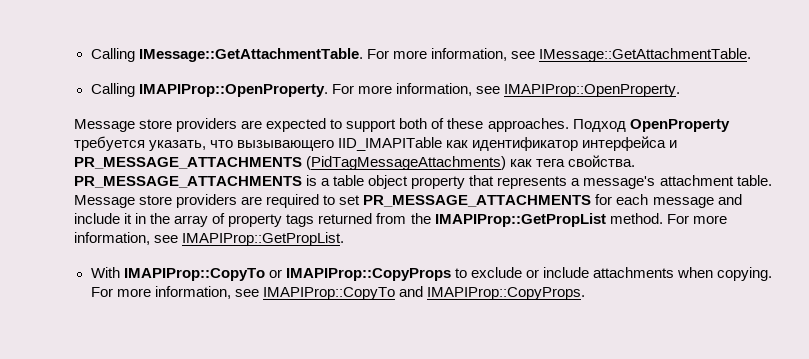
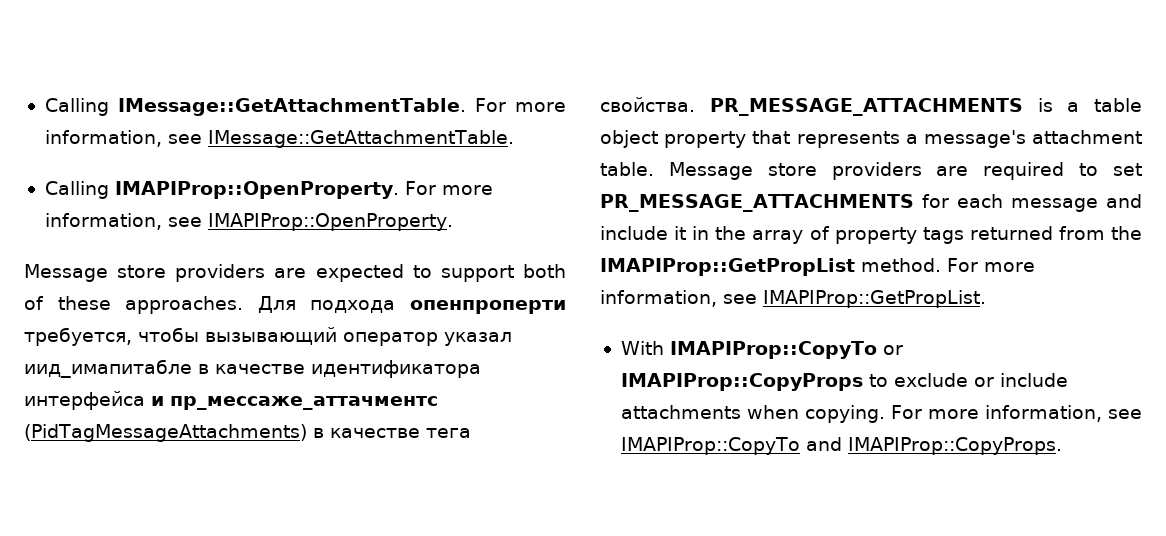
[572,119,730,132] [74,136,678,151] [74,156,533,170] Подход OpenProperty требуется указать, что вызывающего IID_IMAPITable как идентификатор интерфейса и PR_MESSAGE_ATTACHMENTS (PidTagMessageAttachments) как -> [257,296,566,314] [24,327,512,346] [24,359,481,378] [24,391,438,410] [24,424,420,442] Для подхода опенпроперти требуется, чтобы вызывающий оператор указал иид_имапитабле в качестве идентификатора интерфейса и пр_мессаже_аттачментс (PidTagMessageAttachments) в качестве

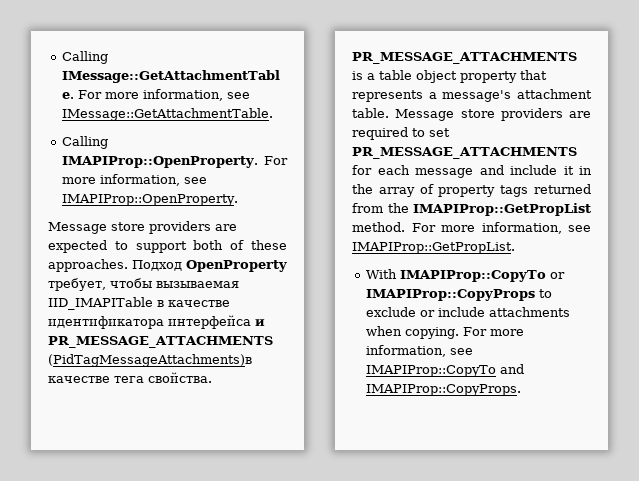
[257,296,566,314] [24,327,512,346] [24,359,192,378] Для подхода опенпроперти требуется, чтобы вызывающий оператор указал иид_имапитабле -> [132,260,287,272] [48,278,239,291] [48,297,153,310] Подход OpenProperty требует, чтобы вызываемая IID_IMAPITable
[170,396,438,410] [24,424,324,442] пр_мессаже_аттачментс (PidTagMessageAttachments) в -> [48,336,273,348] [48,354,252,367] PR_MESSAGE_ATTACHMENTS (PidTagMessageAttachments)в

